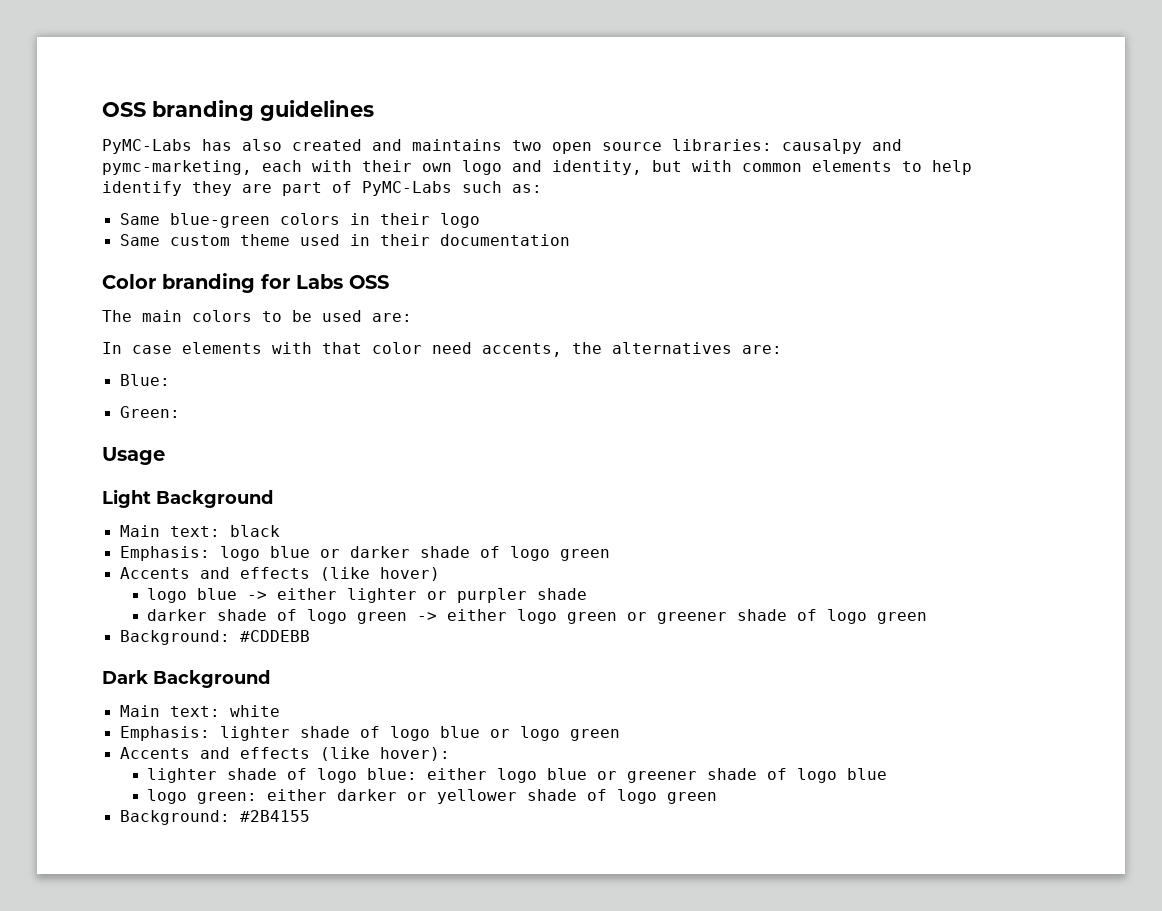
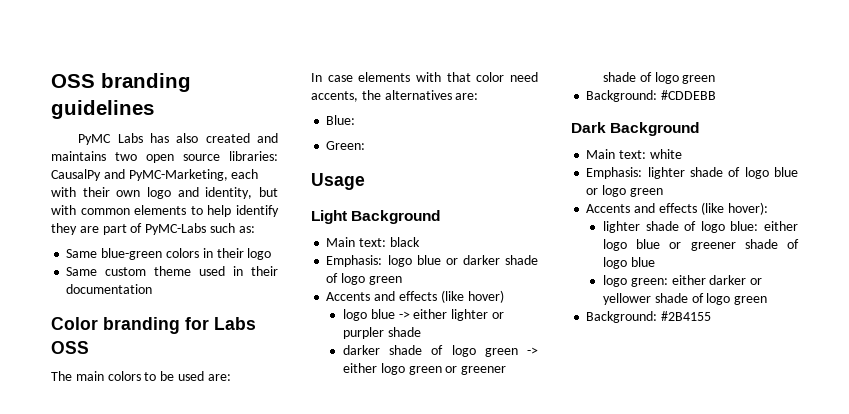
[102,139,192,154] PyMC-Labs -> [78,133,143,145] PyMC Labs
[782,139,902,154] [102,160,252,175] causalpy and pymc-marketing, -> [51,169,228,181] CausalPy and PyMC-Marketing,

